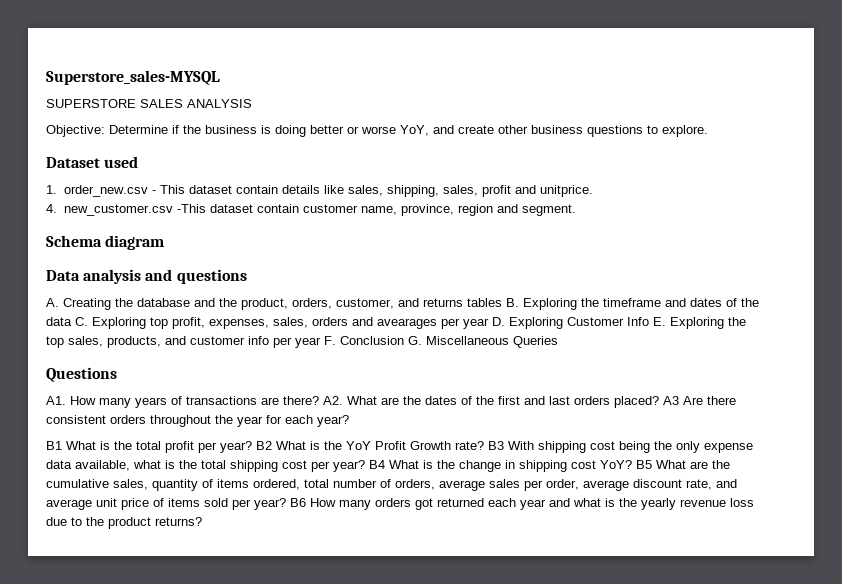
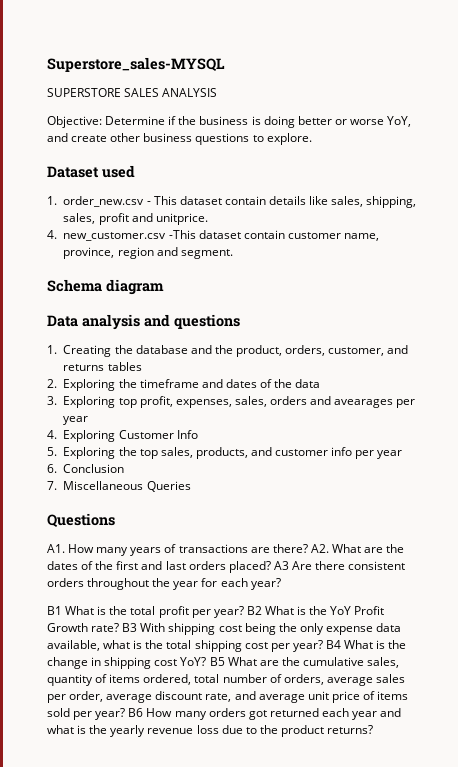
[46,298,59,307] A. -> [47,345,57,354] 1.
[506,298,519,307] B. -> [47,379,57,388] // 2.
[75,317,88,326] C. -> [47,396,57,405] // 3.
[492,317,505,326] D. -> [47,430,57,439] // 4.
[653,317,666,326] E. -> [47,447,57,456] // 5.
[324,336,336,345] F. -> [47,464,57,473] // 6.
[408,336,422,345] G. -> [47,481,57,490] // 7.

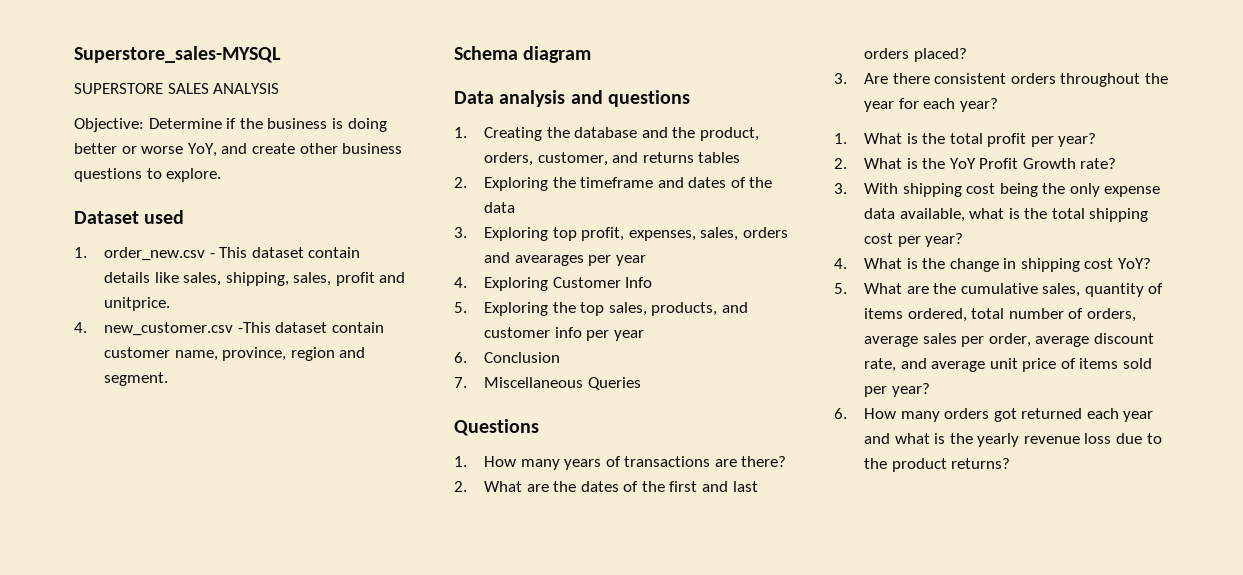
[47,544,65,553] A1. -> [454,456,467,467] 1.
[310,544,329,553] A2. -> [454,481,467,492] // 2.
[273,561,289,570] A3 -> [834,73,847,84] // 3.
[47,606,62,615] B1 -> [834,133,847,144] 1.
[246,606,262,615] B2 -> [834,158,847,169] // 2.
[122,623,138,632] B3 -> [834,183,847,194] // 3.
[325,640,341,649] B4 -> [834,258,847,269] // 4.
[209,657,225,666] B5 -> [834,283,847,294] // 5.
[128,708,144,717] B6 -> [834,408,847,419] // 6.

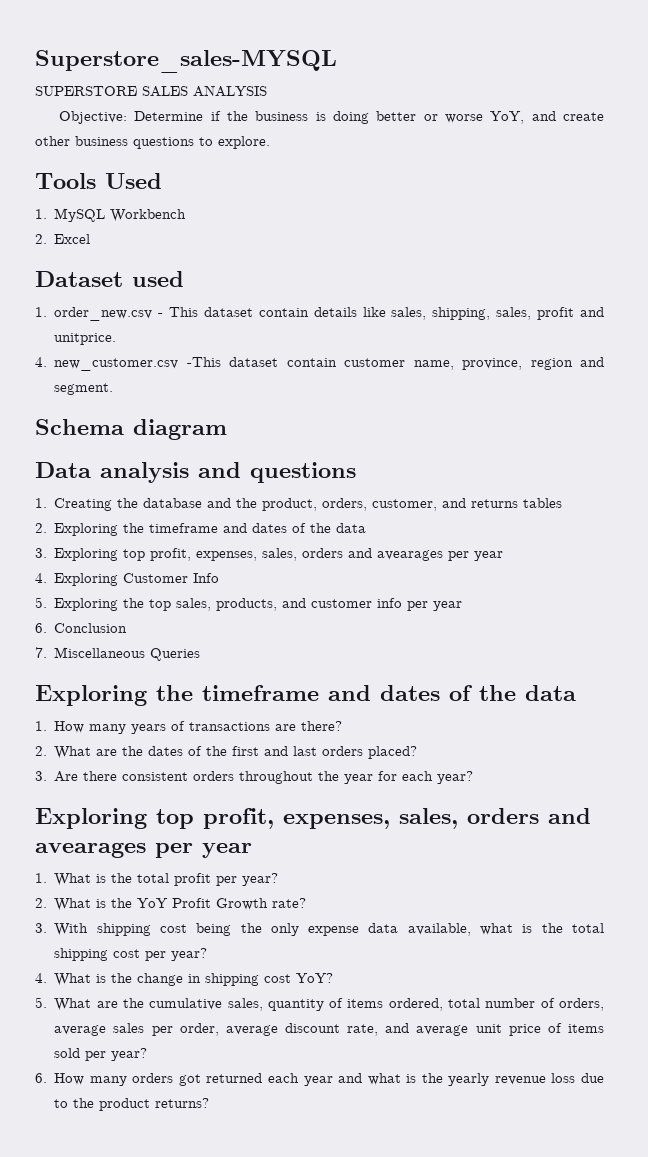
(222, 175) none -> [35,173,162,189] [35,208,187,222] [35,234,91,244] // Tools Used // 1. MySQL Workbench // 2. Excel
[454,419,539,436] Questions -> [35,685,576,706] Exploring the timeframe and dates of the data
(998, 105) none -> [35,808,591,829] [35,842,252,858] // Exploring top profit, expenses, sales, orders and avearages per year

